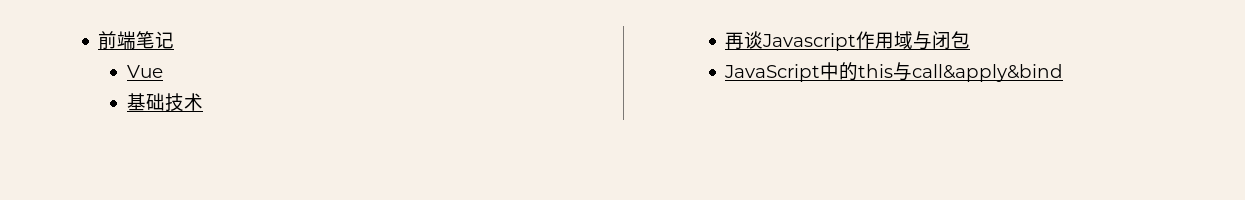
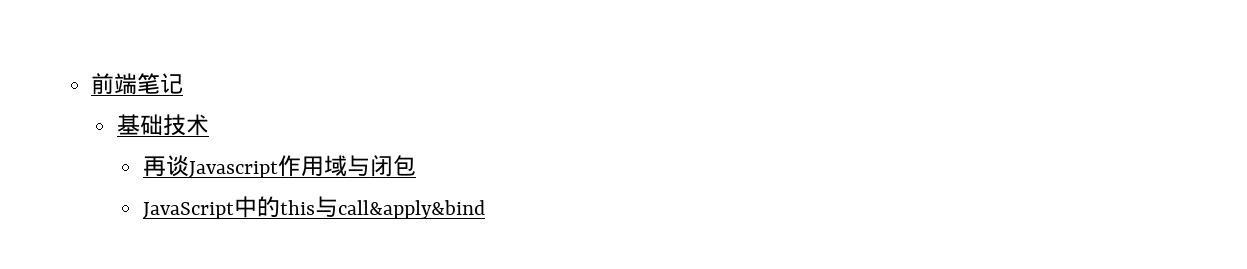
[126,65,163,78] // Vue -> (184, 83) none

